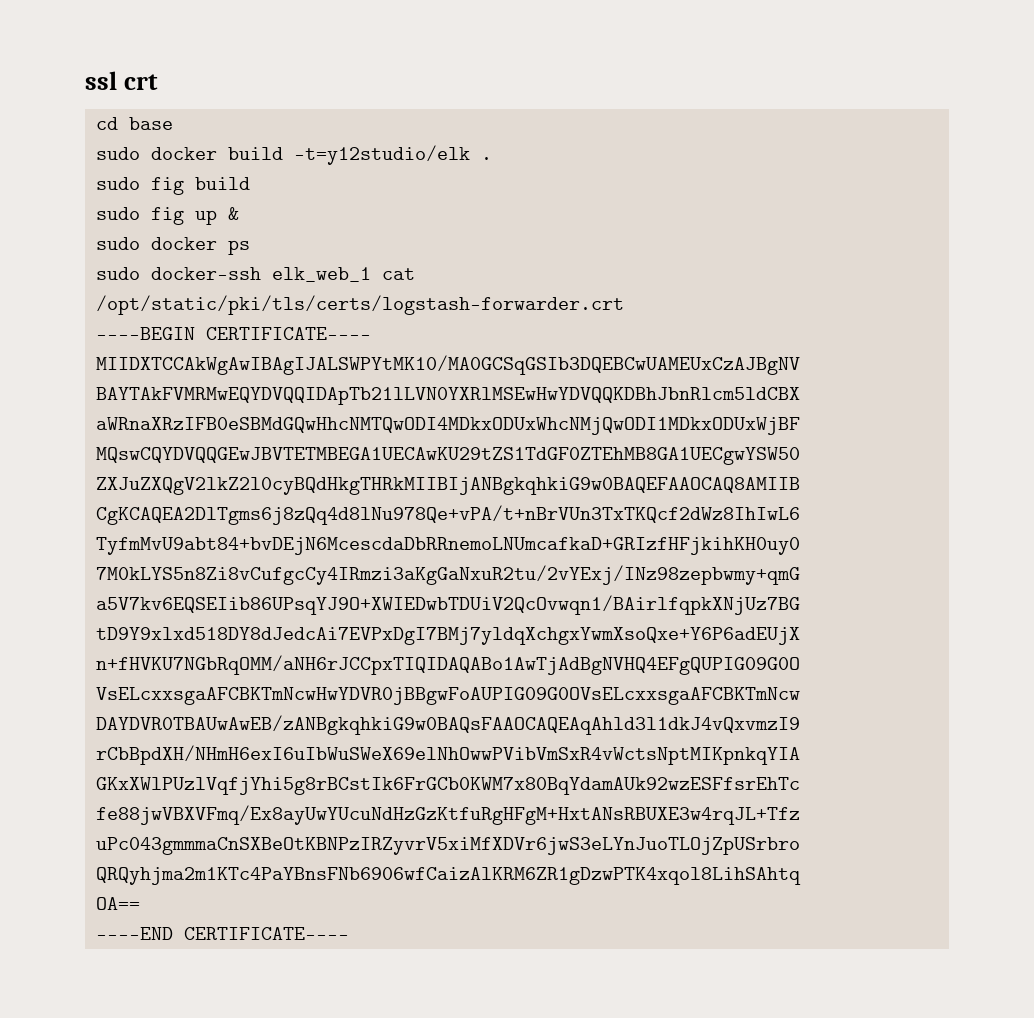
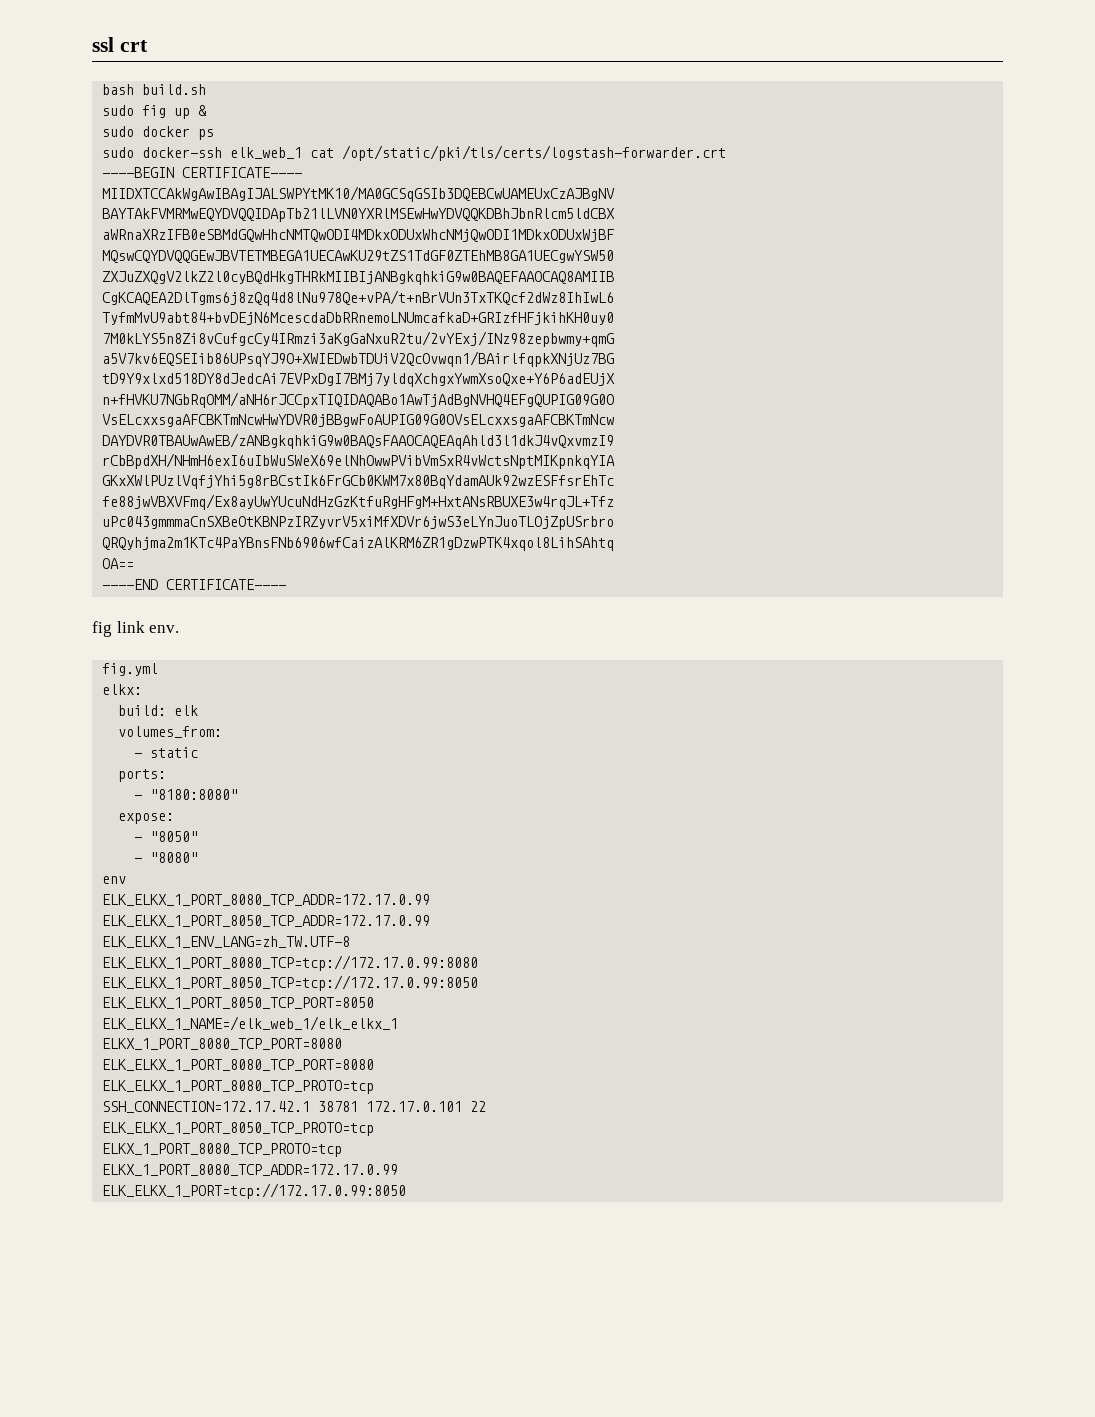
[96,117,174,130] [96,145,493,165] [96,177,251,195] cd base // sudo docker build -t=y12studio/elk . // sudo fig build -> [102,84,207,95] bash build.sh
(350, 933) none -> [92,621,180,637] [102,663,159,676] [102,684,143,695] [118,705,199,716] [118,726,223,738] [134,747,199,758] [118,769,167,782] [134,789,239,800] [118,813,175,824] [134,831,199,842] [134,852,199,863] [102,876,127,884] [102,894,431,906] [102,915,431,927] [102,936,351,948] [102,955,479,971] [102,975,479,991] [102,997,375,1009] [102,1016,399,1031] [102,1038,343,1050] [102,1059,375,1071] [102,1080,375,1094] [102,1101,487,1113] [102,1122,375,1136] [102,1143,343,1157] [102,1164,399,1176] [102,1183,407,1199] // fig link env. // fig.yml // elkx: // build: elk // volumes_from: // - static // ports: // - "8180:8080" // expose: // - "8050" // - "8080" // env // ELK_ELKX_1_PORT_8080_TCP_ADDR=172.17.0.99 // ELK_ELKX_1_PORT_8050_TCP_ADDR=172.17.0.99 // ELK_ELKX_1_ENV_LANG=zh_TW.UTF-8 // ELK_ELKX_1_PORT_8080_TCP=tcp://172.17.0.99:8080 // ELK_ELKX_1_PORT_8050_TCP=tcp://172.17.0.99:8050 // ELK_ELKX_1_PORT_8050_TCP_PORT=8050 // ELK_ELKX_1_NAME=/elk_web_1/elk_elkx_1 // ELKX_1_PORT_8080_TCP_PORT=8080 // ELK_ELKX_1_PORT_8080_TCP_PORT=8080 // ELK_ELKX_1_PORT_8080_TCP_PROTO=tcp // SSH_CONNECTION=172.17.42.1 38781 172.17.0.101 22 // ELK_ELKX_1_PORT_8050_TCP_PROTO=tcp // ELKX_1_PORT_8080_TCP_PROTO=tcp // ELKX_1_PORT_8080_TCP_ADDR=172.17.0.99 // ELK_ELKX_1_PORT=tcp://172.17.0.99:8050

